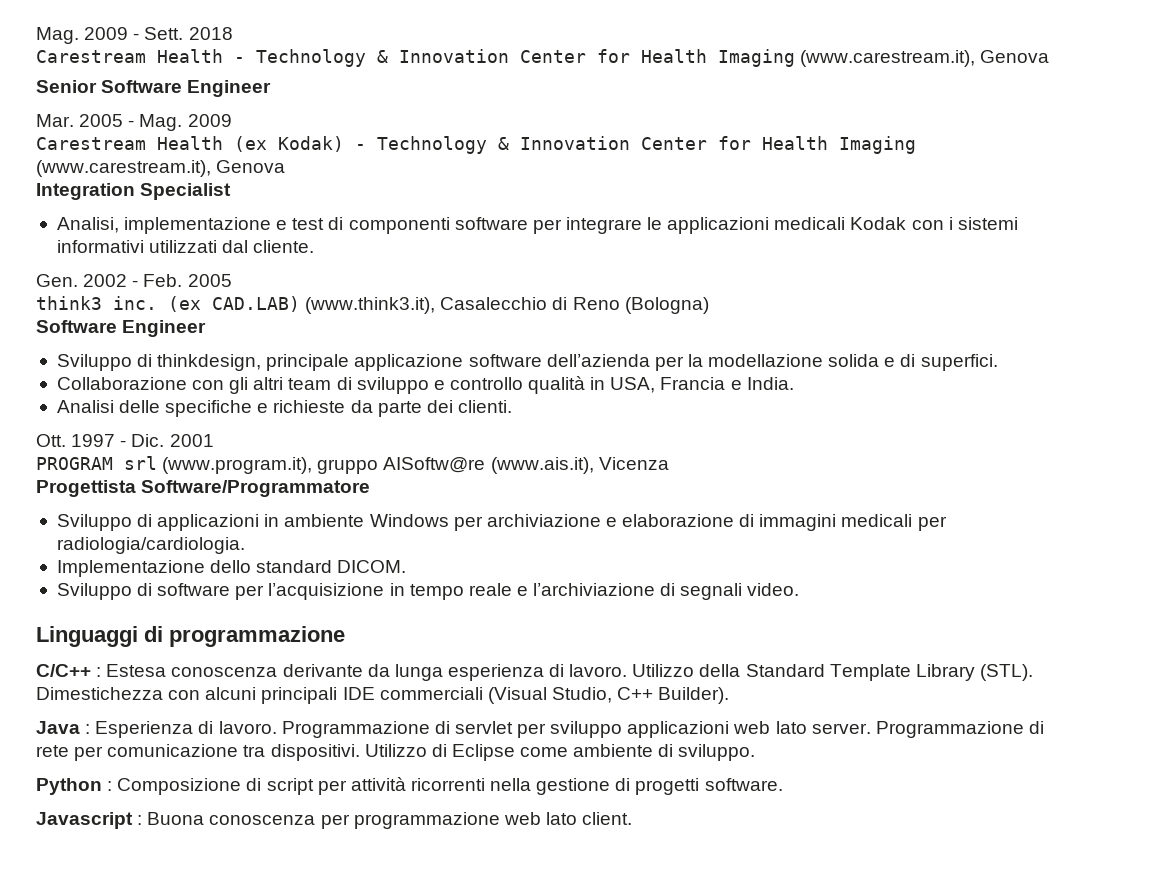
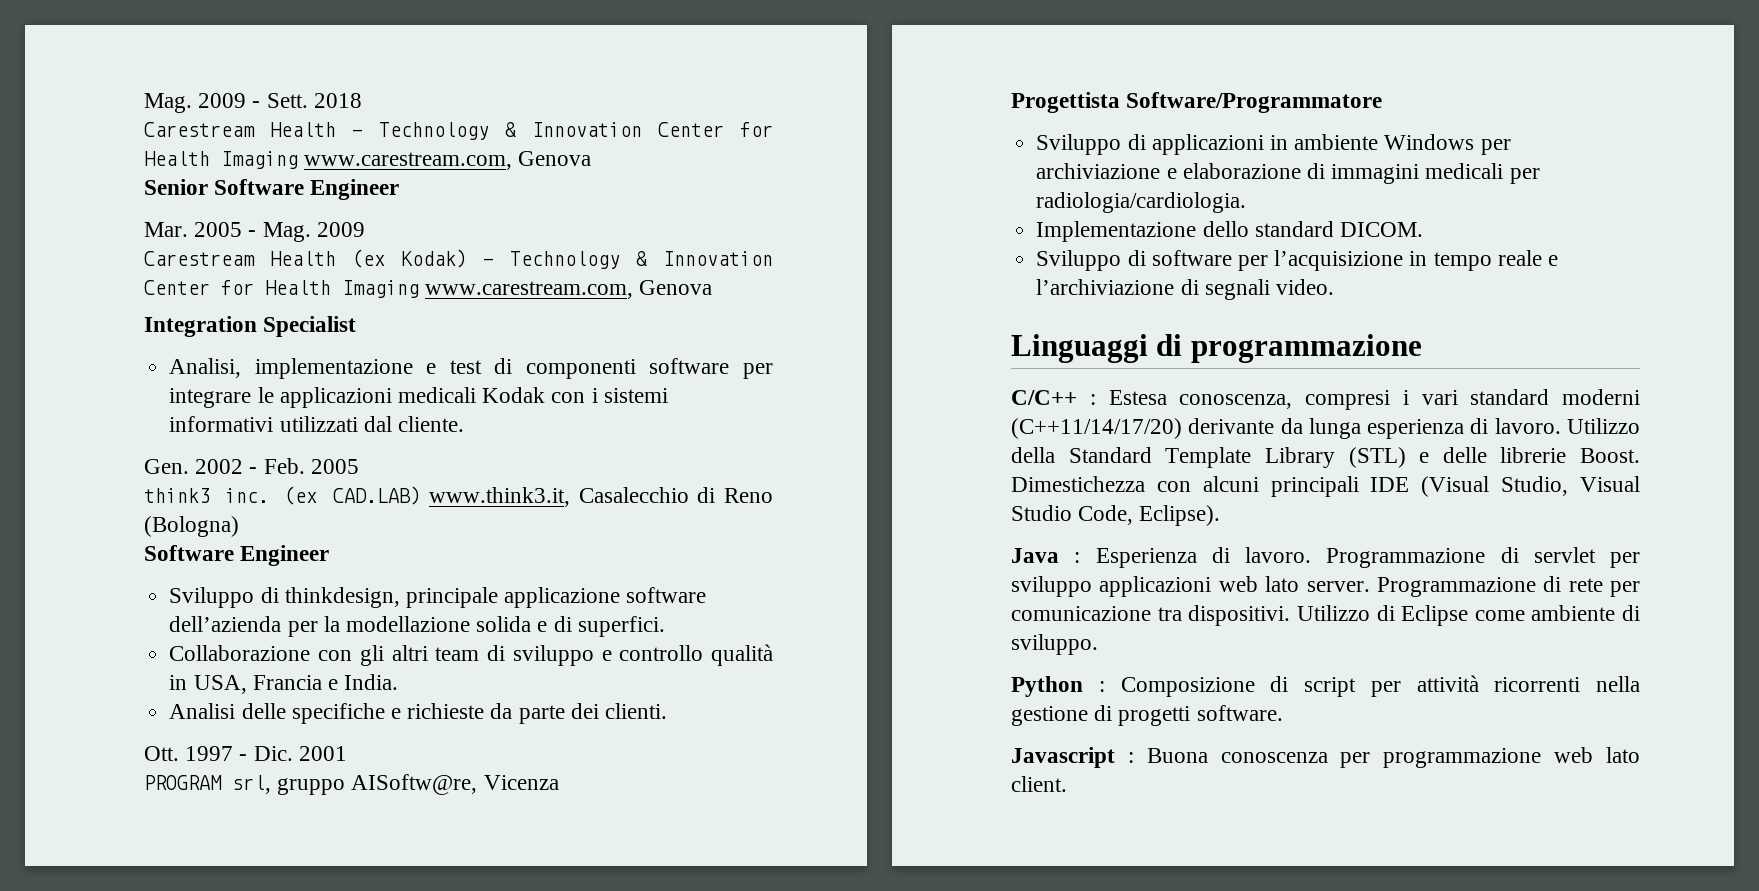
[800,50,976,67] (www.carestream.it), -> [304,152,513,170] www.carestream.com,
[36,160,211,177] (www.carestream.it), -> [425,281,634,299] www.carestream.com,
[305,297,436,314] (www.think3.it), -> [429,487,571,507] www.think3.it,
[124,456,594,474] srl (www.program.it), gruppo AISoftw@re (www.ais.it), -> [232,774,478,795] srl, gruppo AISoftw@re,
[171,667,278,677] conoscenza -> [1179,389,1640,410] [1011,418,1182,439] conoscenza, compresi i vari standard moderni (C++11/14/17/20)
[979,664,1033,681] (STL). -> [1348,447,1640,468] (STL) e delle librerie Boost.
[379,687,483,700] commerciali -> (1410, 484) none
[617,687,730,704] C++ Builder). -> [1580,476,1640,492] [1011,505,1221,526] Visual Studio Code, Eclipse).

